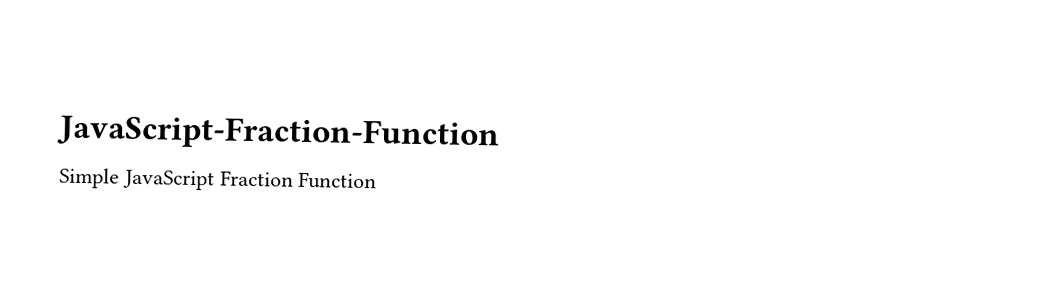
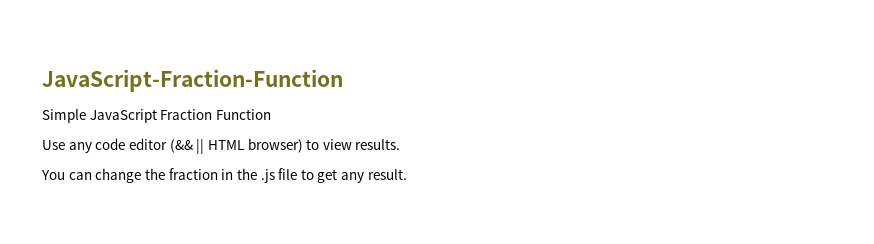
(378, 180) none -> [42,138,401,154] [41,168,407,183] // Use any code editor (&& || HTML browser) to view results. // You can change the fraction in the .js file to get any result.

